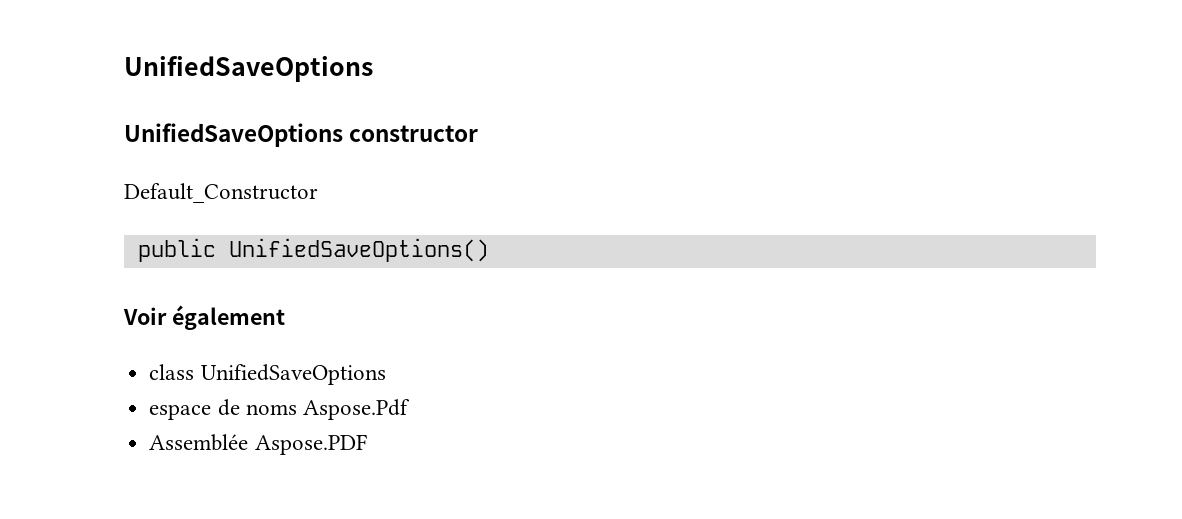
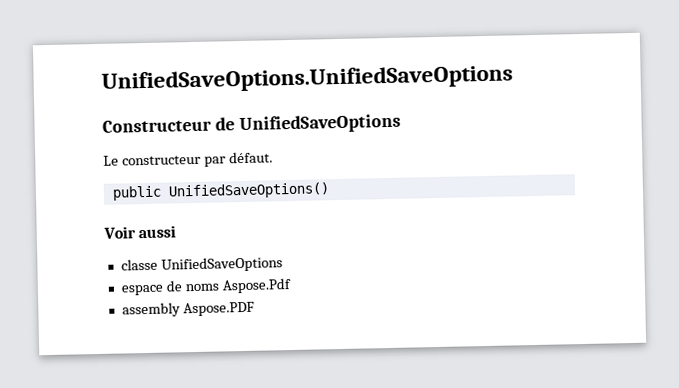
[124,56,373,82] [124,123,479,147] [124,183,318,203] UnifiedSaveOptions // UnifiedSaveOptions constructor // Default_Constructor -> [101,64,513,94] [102,113,401,135] [103,151,273,167] UnifiedSaveOptions.UnifiedSaveOptions // Constructeur de UnifiedSaveOptions // Le constructeur par défaut.
[171,305,285,330] [149,364,195,380] également // class -> [138,225,177,239] [120,258,158,271] aussi // classe
[149,434,249,451] Assemblée -> [121,302,181,318] assembly

